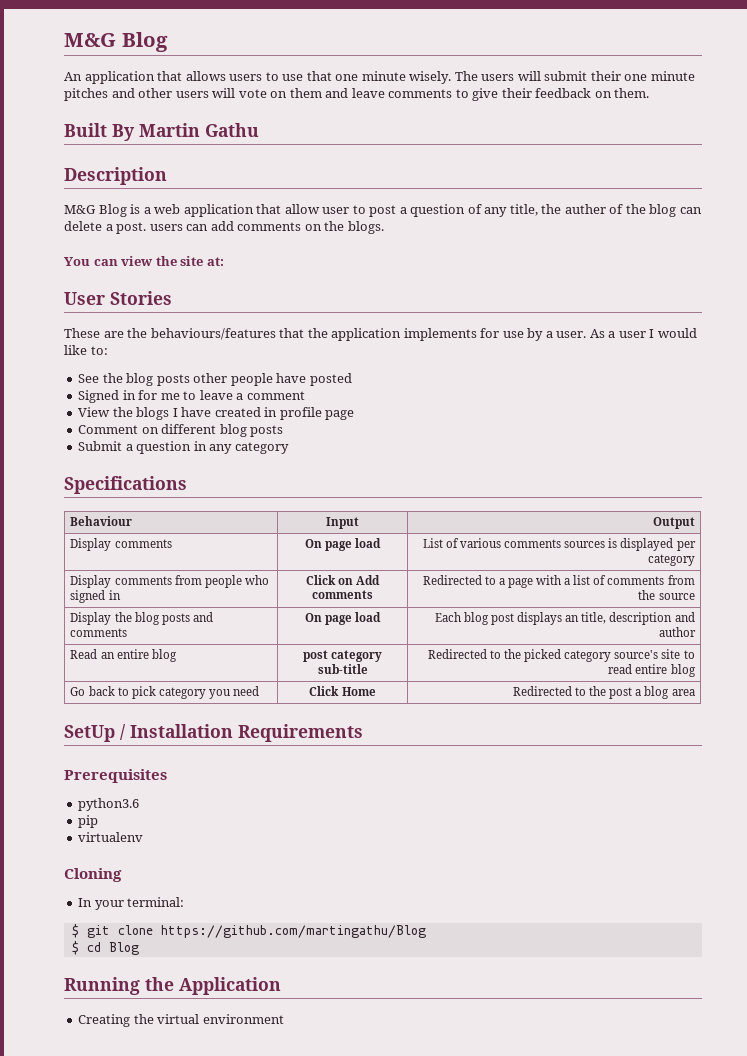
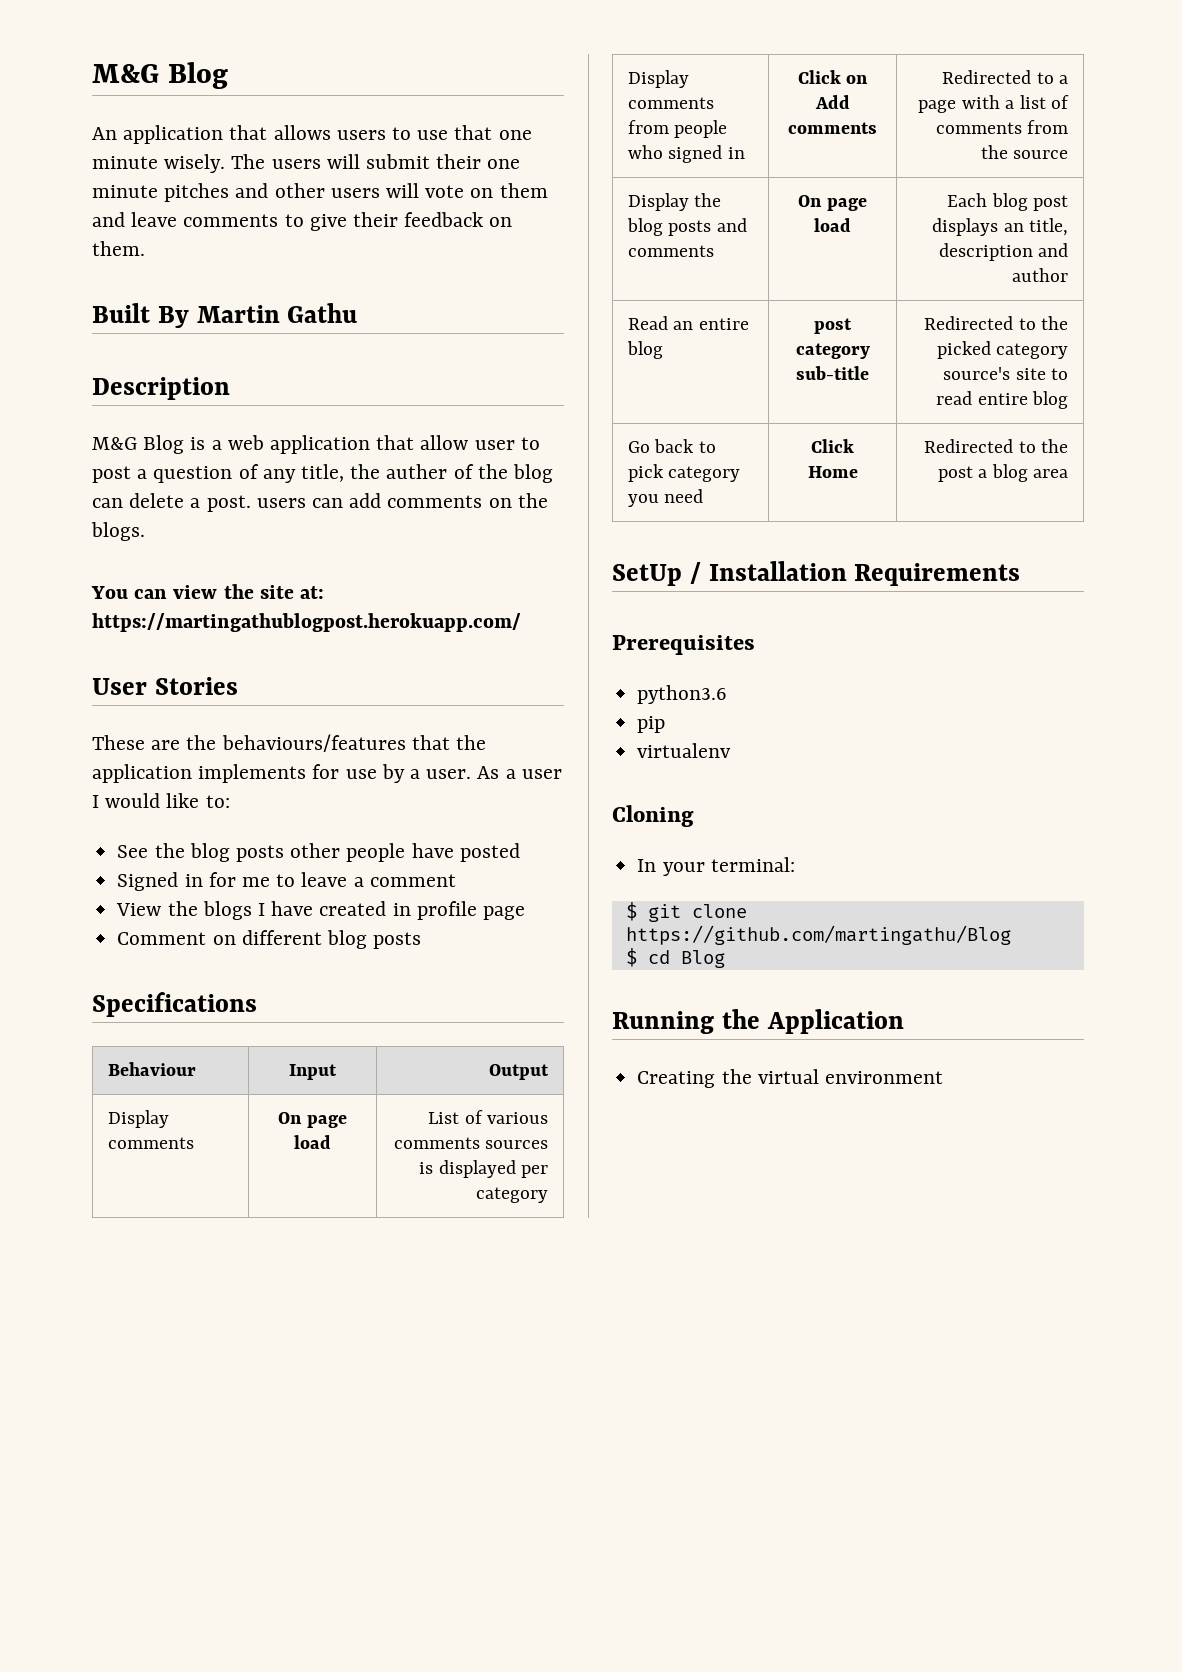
(224, 261) none -> [92,613,521,632] https://martingathublogpost.herokuapp.com/
[78,441,289,454] // Submit a question in any category -> (422, 940) none

